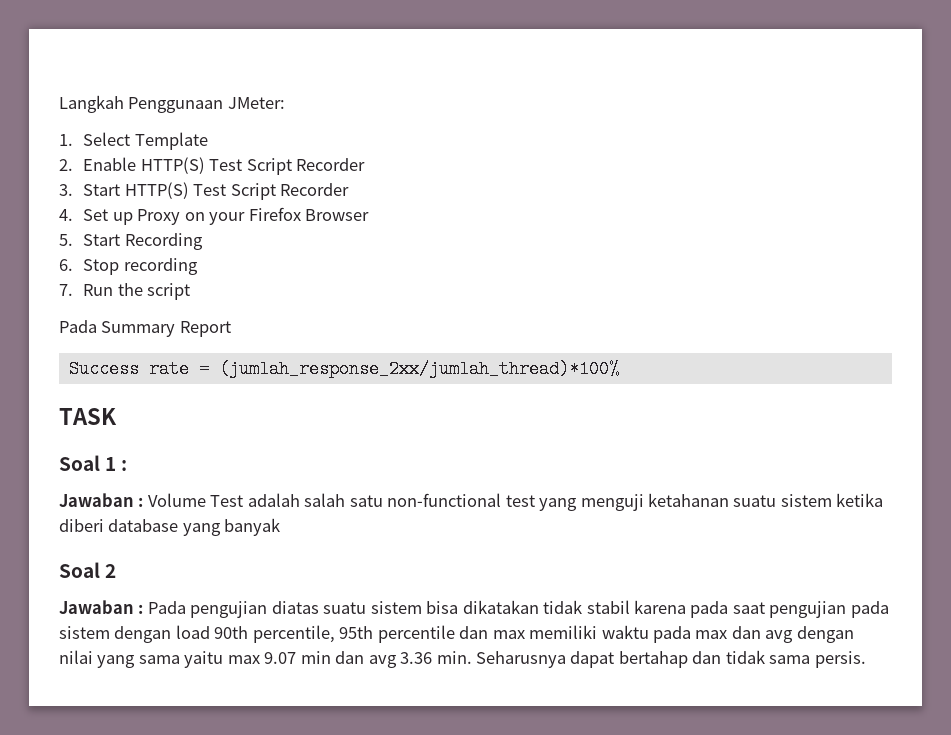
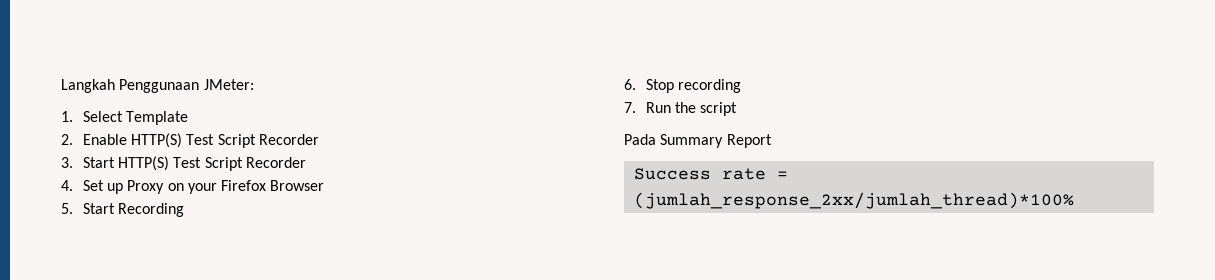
[59,408,117,425] [59,455,128,471] [59,493,884,511] [59,518,281,536] [59,562,117,578] [59,600,889,618] [59,625,854,643] [59,650,866,668] // TASK // Soal 1 : // Jawaban : Volume Test adalah salah satu non-functional test yang menguji ketahanan suatu sistem ketika diberi database yang banyak // Soal 2 // Jawaban : Pada pengujian diatas suatu sistem bisa dikatakan tidak stabil karena pada saat pengujian pada sistem dengan load 90th percentile, 95th percentile dan max memiliki waktu pada max dan avg dengan nilai yang sama yaitu max 9.07 min dan avg 3.36 min. Seharusnya dapat bertahap dan tidak sama persis. -> (1074, 200) none

